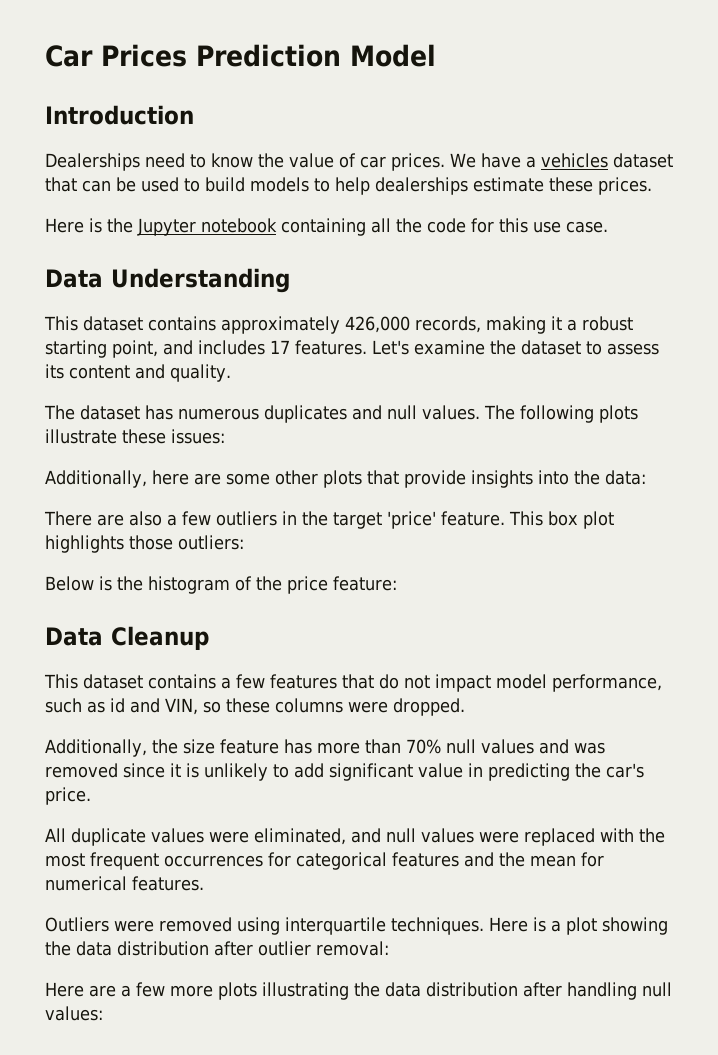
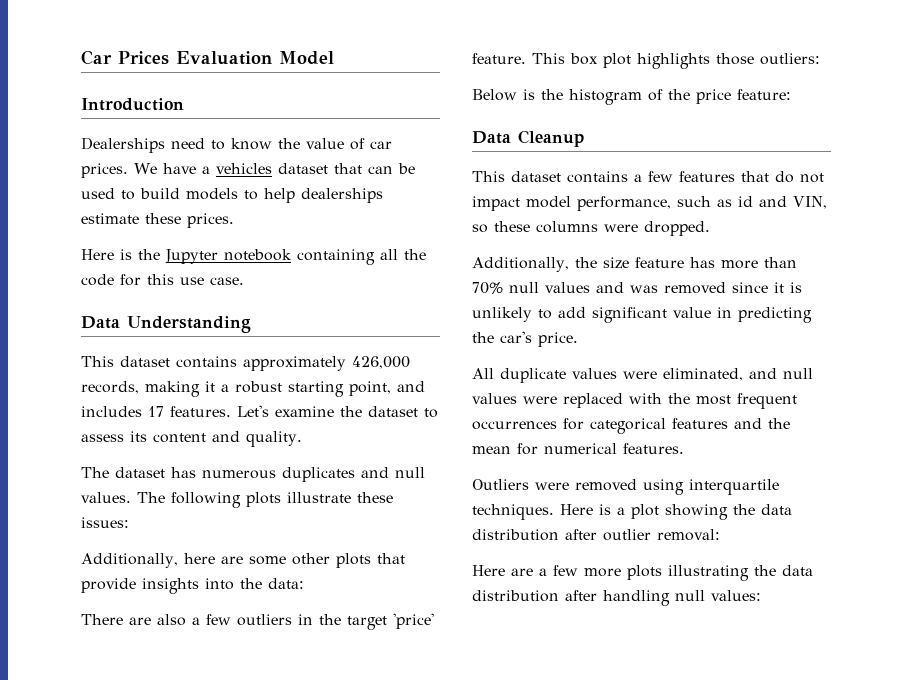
[196,44,341,67] Prediction -> [176,51,272,65] Evaluation

